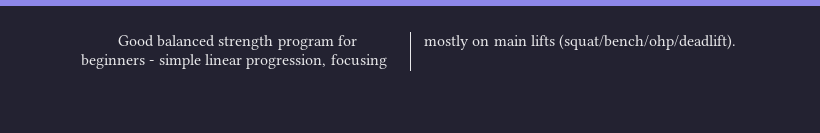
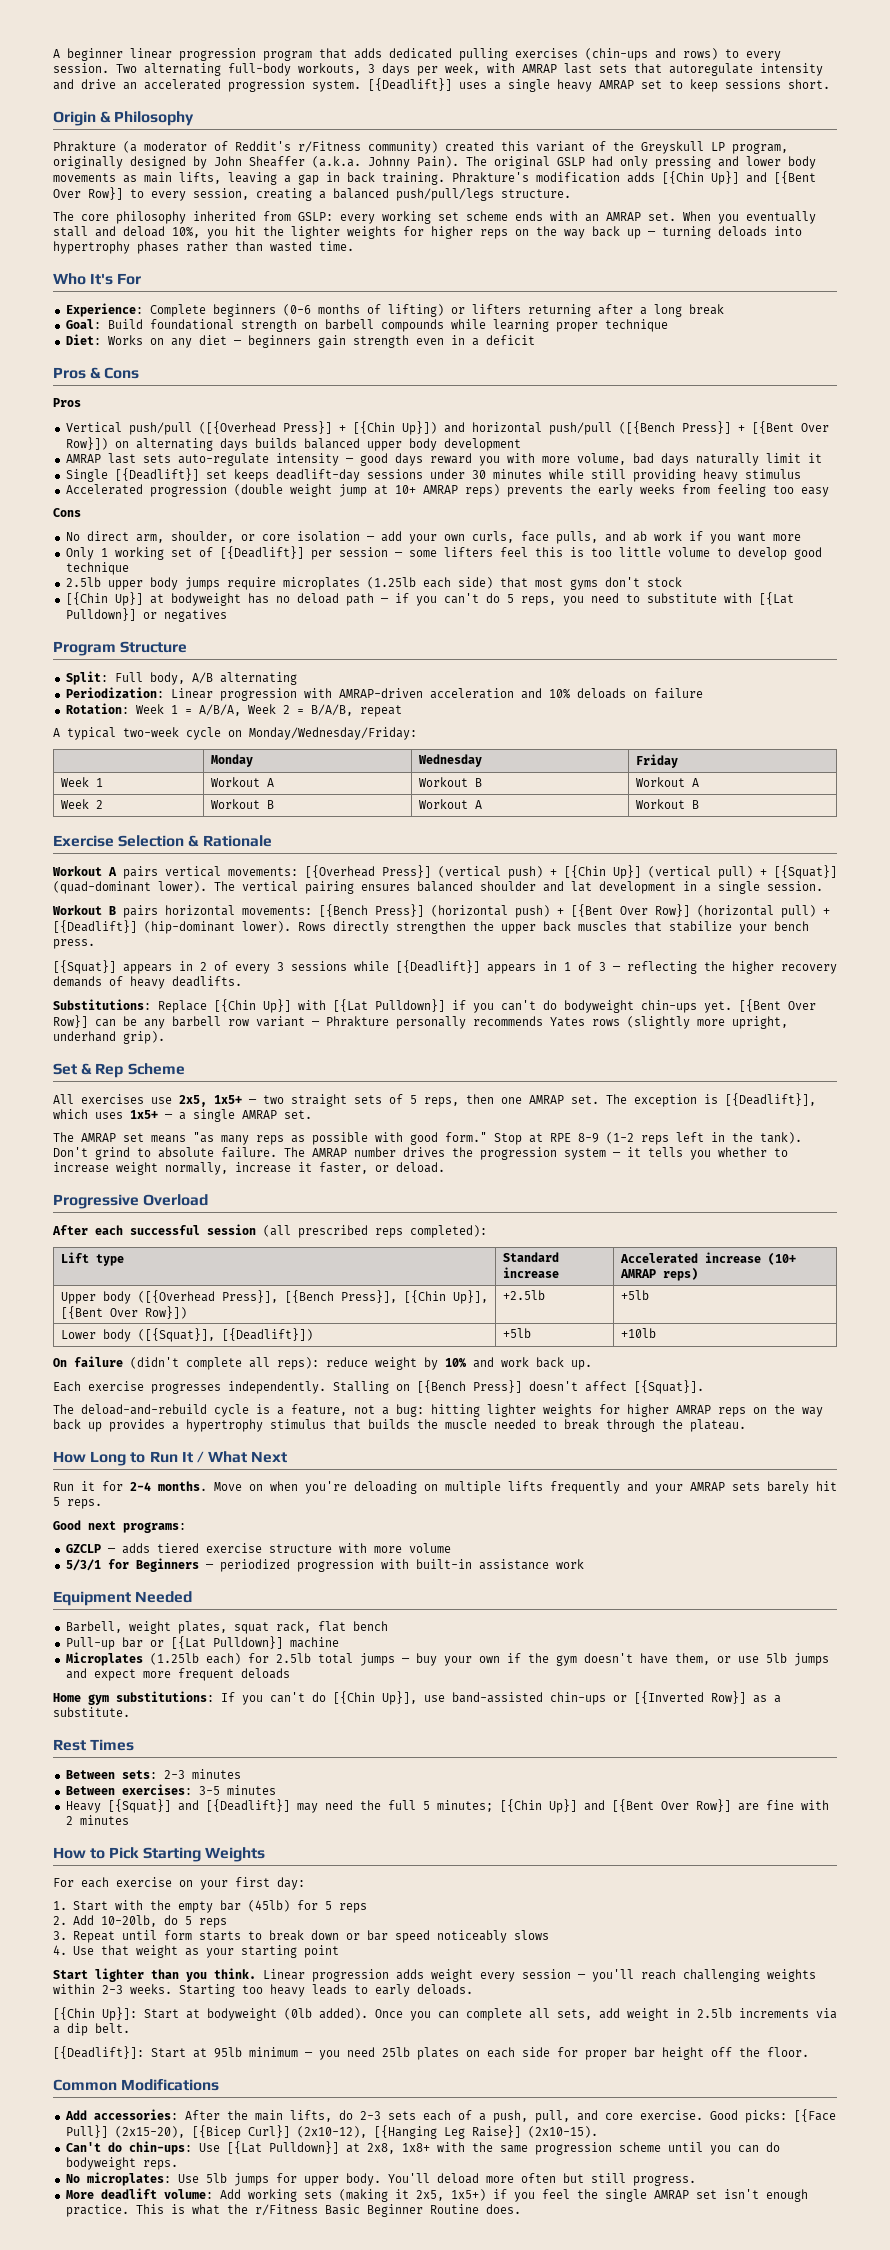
[117,35,358,50] [81,54,387,69] [424,34,737,50] Good balanced strength program for beginners - simple linear progression, focusing mostly on main lifts (squat/bench/ohp/deadlift). -> [53,48,781,61] [53,63,823,76] [53,78,830,92] [53,111,195,126] [53,141,788,154] [53,156,816,169] [53,171,816,185] [53,187,571,201] [53,211,816,224] [53,226,802,239] [53,241,354,254] [53,273,142,285] [65,303,724,317] [65,319,668,332] [65,334,535,348] [53,367,140,379] [53,398,81,407] [65,421,829,435] [65,437,521,451] [65,453,822,466] [65,468,801,482] [65,484,829,497] [53,508,81,517] [65,531,801,544] [65,546,822,560] [65,562,129,575] [65,577,682,590] [65,592,794,606] [65,608,227,622] [53,641,188,656] [65,671,297,685] [65,687,703,701] [65,703,402,717] [53,727,417,740] [210,754,253,767] [417,754,482,767] [635,754,678,768] [60,777,103,787] [210,777,274,787] [418,777,482,787] [635,777,699,787] [60,799,103,809] [210,799,274,809] [418,799,482,809] [635,799,699,809] [53,835,272,847] [52,865,837,879] [53,881,823,894] [52,904,830,918] [53,920,809,934] [53,939,95,949] [53,960,837,974] [53,976,242,989] [53,999,816,1013] [53,1015,788,1029] [53,1031,165,1044] [53,1063,185,1078] [53,1093,816,1107] [53,1109,312,1122] [53,1132,802,1145] [53,1147,788,1160] [53,1162,445,1175] [53,1194,209,1209] [52,1224,487,1238] [60,1252,124,1266] [502,1252,559,1262] [502,1267,559,1278] [619,1252,796,1265] [619,1267,698,1281] [60,1290,488,1304] [60,1306,187,1319] [502,1290,545,1300] [620,1290,649,1300] [60,1328,313,1342] [502,1328,531,1338] [620,1328,656,1338] [53,1356,592,1370] [53,1380,704,1394] [53,1404,823,1417] [53,1419,746,1432] [53,1451,288,1466] [53,1481,837,1494] [53,1497,102,1509] [53,1520,186,1533] [65,1543,451,1554] [65,1558,584,1572] [53,1591,193,1606] [65,1621,388,1634] [65,1636,339,1650] [65,1652,829,1666] [65,1668,290,1681] [53,1691,781,1705] [53,1707,130,1717] [53,1739,135,1751] [65,1769,241,1779] [65,1784,276,1795] [65,1799,829,1813] [65,1815,129,1825] [53,1847,265,1862] [53,1877,305,1890] [53,1900,367,1913] [53,1915,227,1928] [53,1930,549,1943] [53,1945,339,1958] [53,1968,816,1982] [53,1984,473,1997] [53,2007,837,2021] [53,2023,130,2036] [53,2046,809,2060] [53,2079,220,2091] [64,2109,836,2123] [65,2125,598,2139] [65,2141,780,2155] [65,2157,178,2170] [65,2172,696,2186] [65,2188,808,2202] [65,2204,521,2217] A beginner linear progression program that adds dedicated pulling exercises (chin-ups and rows) to every session. Two alternating full-body workouts, 3 days per week, with AMRAP last sets that autoregulate intensity and drive an accelerated progression system. [{Deadlift}] uses a single heavy AMRAP set to keep sessions short. // Origin & Philosophy // Phrakture (a moderator of Reddit's r/Fitness community) created this variant of the Greyskull LP program, originally designed by John Sheaffer (a.k.a. Johnny Pain). The original GSLP had only pressing and lower body movements as main lifts, leaving a gap in back training. Phrakture's modification adds [{Chin Up}] and [{Bent Over Row}] to every session, creating a balanced push/pull/legs structure. // The core philosophy inherited from GSLP: every working set scheme ends with an AMRAP set. When you eventually stall and deload 10%, you hit the lighter weights for higher reps on the way back up — turning deloads into hypertrophy phases rather than wasted time. // Who It's For // Experience: Complete beginners (0-6 months of lifting) or lifters returning after a long break // Goal: Build foundational strength on barbell compounds while learning proper technique // Diet: Works on any diet — beginners gain strength even in a deficit // Pros & Cons // Pros // Vertical push/pull ([{Overhead Press}] + [{Chin Up}]) and horizontal push/pull ([{Bench Press}] + [{Bent Over Row}]) on alternating days builds balanced upper body development // AMRAP last sets auto-regulate intensity — good days reward you with more volume, bad days naturally limit it // Single [{Deadlift}] set keeps deadlift-day sessions under 30 minutes while still providing heavy stimulus // Accelerated progression (double weight jump at 10+ AMRAP reps) prevents the early weeks from feeling too easy // Cons // No direct arm, shoulder, or core isolation — add your own curls, face pulls, and ab work if you want more // Only 1 working set of [{Deadlift}] per session — some lifters feel this is too little volume to develop good technique // 2.5lb upper body jumps require microplates (1.25lb each side) that most gyms don't stock // [{Chin Up}] at bodyweight has no deload path — if you can't do 5 reps, you need to substitute with [{Lat Pulldown}] or negatives // Program Structure // Split: Full body, A/B alternating // Periodization: Linear progression with AMRAP-driven acceleration and 10% deloads on failure // Rotation: Week 1 = A/B/A, Week 2 = B/A/B, repeat // A typical two-week cycle on Monday/Wednesday/Friday: // | Monday | Wednesday | Friday // Week 1 | Workout A | Workout B | Workout A // Week 2 | Workout B | Workout A | Workout B // Exercise Selection & Rationale // Workout A pairs vertical movements: [{Overhead Press}] (vertical push) + [{Chin Up}] (vertical pull) + [{Squat}] (quad-dominant lower). The vertical pairing ensures balanced shoulder and lat development in a single session. // Workout B pairs horizontal movements: [{Bench Press}] (horizontal push) + [{Bent Over Row}] (horizontal pull) + [{Deadlift}] (hip-dominant lower). Rows directly strengthen the upper back muscles that stabilize your bench press. // [{Squat}] appears in 2 of every 3 sessions while [{Deadlift}] appears in 1 of 3 — reflecting the higher recovery demands of heavy deadlifts. // Substitutions: Replace [{Chin Up}] with [{Lat Pulldown}] if you can't do bodyweight chin-ups yet. [{Bent Over Row}] can be any barbell row variant — Phrakture personally recommends Yates rows (slightly more upright, underhand grip). // Set & Rep Scheme // All exercises use 2x5, 1x5+ — two straight sets of 5 reps, then one AMRAP set. The exception is [{Deadlift}], which uses 1x5+ — a single AMRAP set. // The AMRAP set means "as many reps as possible with good form." Stop at RPE 8-9 (1-2 reps left in the tank). Don't grind to absolute failure. The AMRAP number drives the progression system — it tells you whether to increase weight normally, increase it faster, or deload. // Progressive Overload // After each successful session (all prescribed reps completed): // Lift type | Standard increase | Accelerated increase (10+ AMRAP reps) // Upper body ([{Overhead Press}], [{Bench Press}], [{Chin Up}], [{Bent Over Row}]) | +2.5lb | +5lb // Lower body ([{Squat}], [{Deadlift}]) | +5lb | +10lb // On failure (didn't complete all reps): reduce weight by 10% and work back up. // Each exercise progresses independently. Stalling on [{Bench Press}] doesn't affect [{Squat}]. // The deload-and-rebuild cycle is a feature, not a bug: hitting lighter weights for higher AMRAP reps on the way back up provides a hypertrophy stimulus that builds the muscle needed to break through the plateau. // How Long to Run It / What Next // Run it for 2-4 months. Move on when you're deloading on multiple lifts frequently and your AMRAP sets barely hit 5 reps. // Good next programs: // GZCLP — adds tiered exercise structure with more volume // 5/3/1 for Beginners — periodized progression with built-in assistance work // Equipment Needed // Barbell, weight plates, squat rack, flat bench // Pull-up bar or [{Lat Pulldown}] machine // Microplates (1.25lb each) for 2.5lb total jumps — buy your own if the gym doesn't have them, or use 5lb jumps and expect more frequent deloads // Home gym substitutions: If you can't do [{Chin Up}], use band-assisted chin-ups or [{Inverted Row}] as a substitute. // Rest Times // Between sets: 2-3 minutes // Between exercises: 3-5 minutes // Heavy [{Squat}] and [{Deadlift}] may need the full 5 minutes; [{Chin Up}] and [{Bent Over Row}] are fine with 2 minutes // How to Pick Starting Weights // For each exercise on your first day: // 1. Start with the empty bar (45lb) for 5 reps // 2. Add 10-20lb, do 5 reps // 3. Repeat until form starts to break down or bar speed noticeably slows // 4. Use that weight as your starting point // Start lighter than you think. Linear progression adds weight every session — you'll reach challenging weights within 2-3 weeks. Starting too heavy leads to early deloads. // [{Chin Up}]: Start at bodyweight (0lb added). Once you can complete all sets, add weight in 2.5lb increments via a dip belt. // [{Deadlift}]: Start at 95lb minimum — you need 25lb plates on each side for proper bar height off the floor. // Common Modifications // Add accessories: After the main lifts, do 2-3 sets each of a push, pull, and core exercise. Good picks: [{Face Pull}] (2x15-20), [{Bicep Curl}] (2x10-12), [{Hanging Leg Raise}] (2x10-15). // Can't do chin-ups: Use [{Lat Pulldown}] at 2x8, 1x8+ with the same progression scheme until you can do bodyweight reps. // No microplates: Use 5lb jumps for upper body. You'll deload more often but still progress. // More deadlift volume: Add working sets (making it 2x5, 1x5+) if you feel the single AMRAP set isn't enough practice. This is what the r/Fitness Basic Beginner Routine does.

